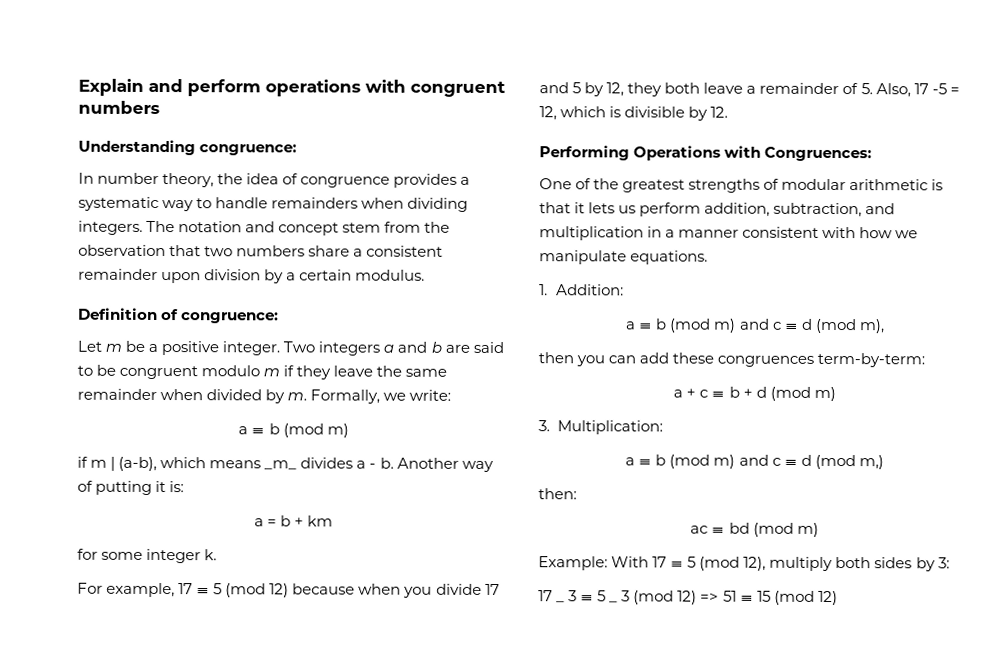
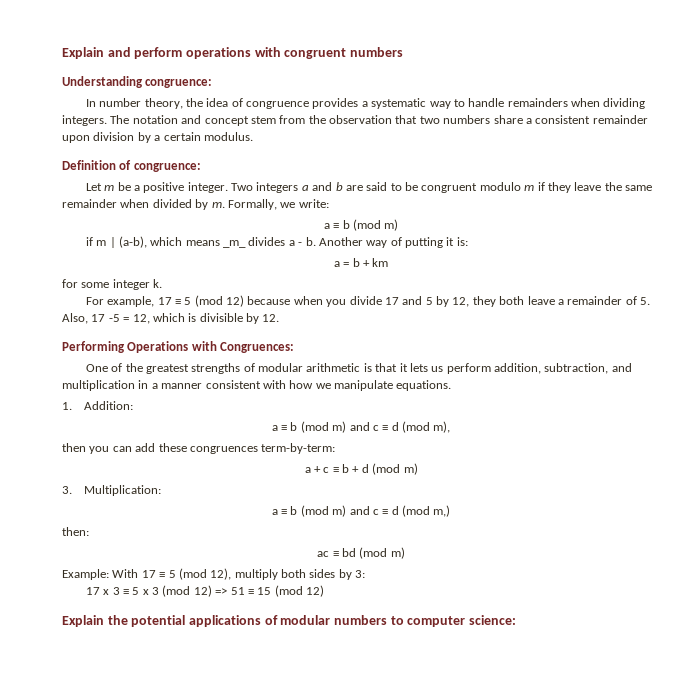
[556,601,566,603] _ -> [103,589,110,595] x
[609,601,619,603] _ -> [142,589,149,595] x
(838, 598) none -> [62,615,516,627] // Explain the potential applications of modular numbers to computer science:

